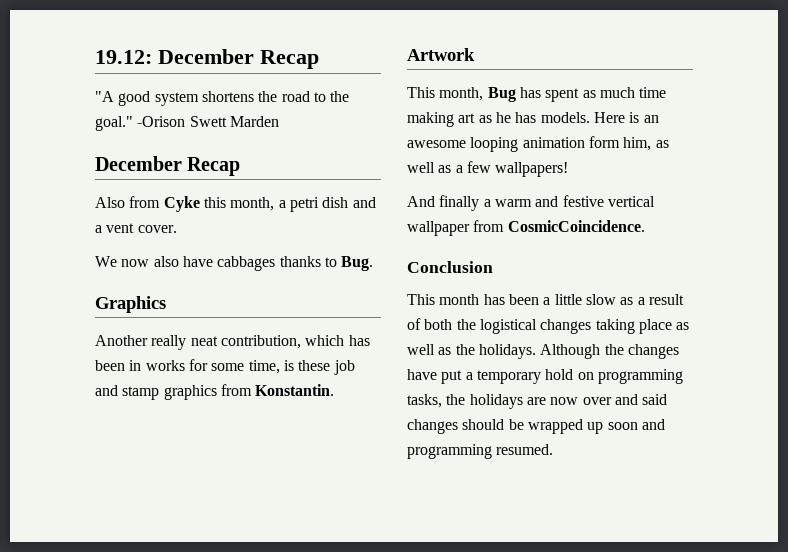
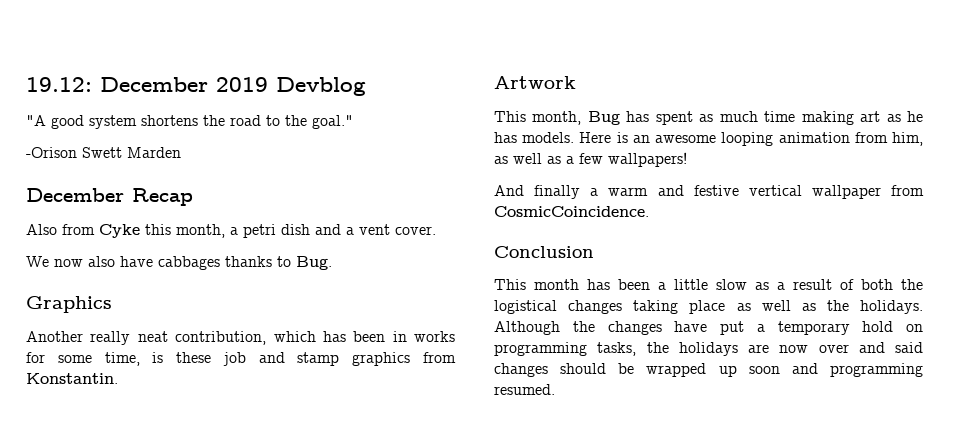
[260,50,319,69] Recap -> [216,77,366,96] 2019 Devblog
(133, 123) none -> (353, 122) //
[588,136,620,148] form -> [854,132,888,143] from

